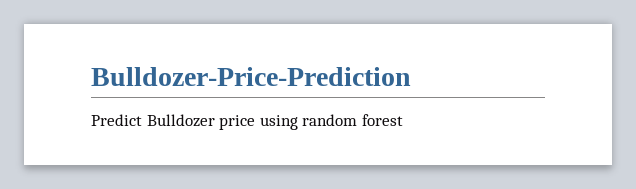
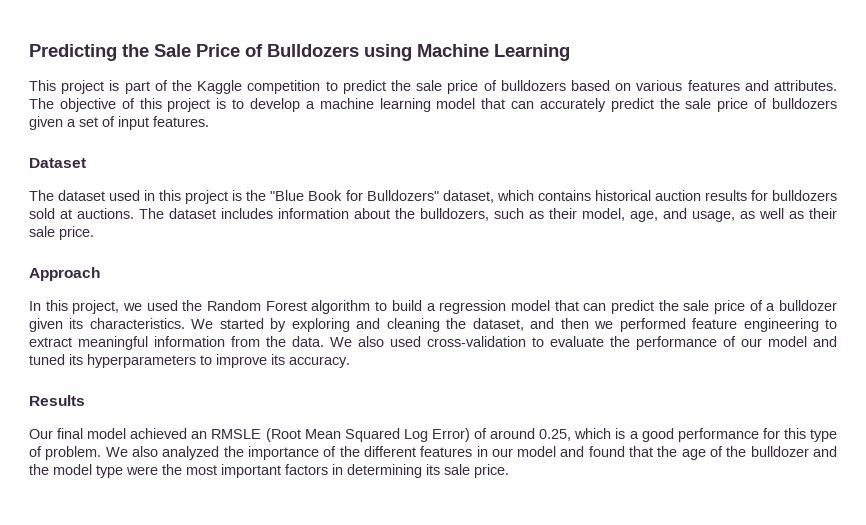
[91,67,411,86] [91,114,403,130] Bulldozer-Price-Prediction // Predict Bulldozer price using random forest -> [29,44,570,61] [29,80,838,94] [29,98,838,112] [29,116,209,130] [29,158,86,168] [29,190,837,204] [29,208,837,222] [29,226,94,240] [29,267,100,281] [29,300,837,314] [29,318,838,332] [29,336,837,350] [29,354,350,368] [29,395,85,406] [29,428,837,442] [29,446,838,460] [29,464,509,478] Predicting the Sale Price of Bulldozers using Machine Learning // This project is part of the Kaggle competition to predict the sale price of bulldozers based on various features and attributes. The objective of this project is to develop a machine learning model that can accurately predict the sale price of bulldozers given a set of input features. // Dataset // The dataset used in this project is the "Blue Book for Bulldozers" dataset, which contains historical auction results for bulldozers sold at auctions. The dataset includes information about the bulldozers, such as their model, age, and usage, as well as their sale price. // Approach // In this project, we used the Random Forest algorithm to build a regression model that can predict the sale price of a bulldozer given its characteristics. We started by exploring and cleaning the dataset, and then we performed feature engineering to extract meaningful information from the data. We also used cross-validation to evaluate the performance of our model and tuned its hyperparameters to improve its accuracy. // Results // Our final model achieved an RMSLE (Root Mean Squared Log Error) of around 0.25, which is a good performance for this type of problem. We also analyzed the importance of the different features in our model and found that the age of the bulldozer and the model type were the most important factors in determining its sale price.

